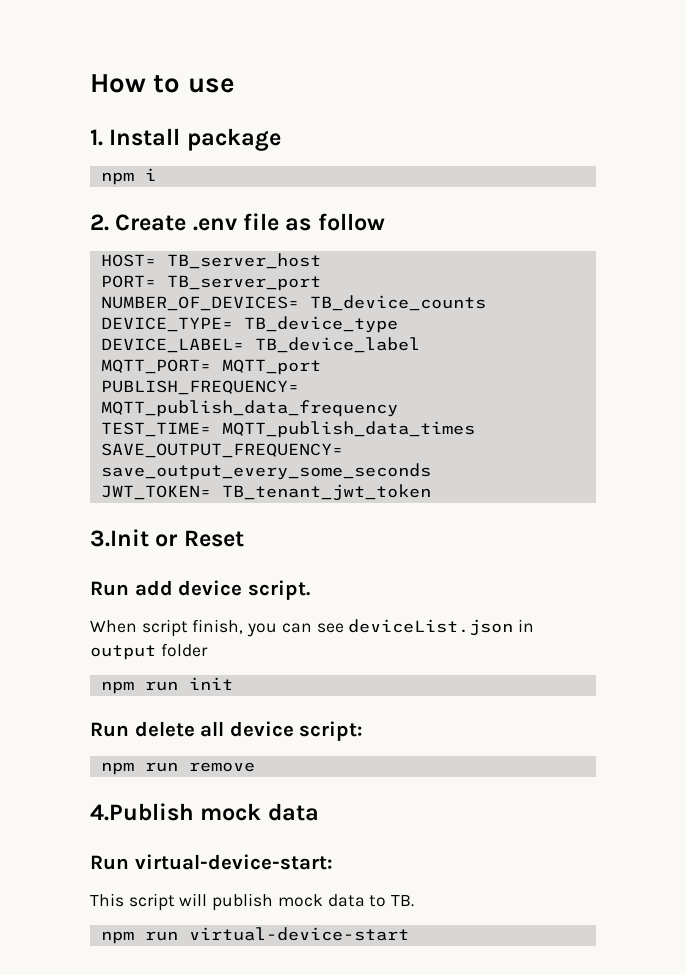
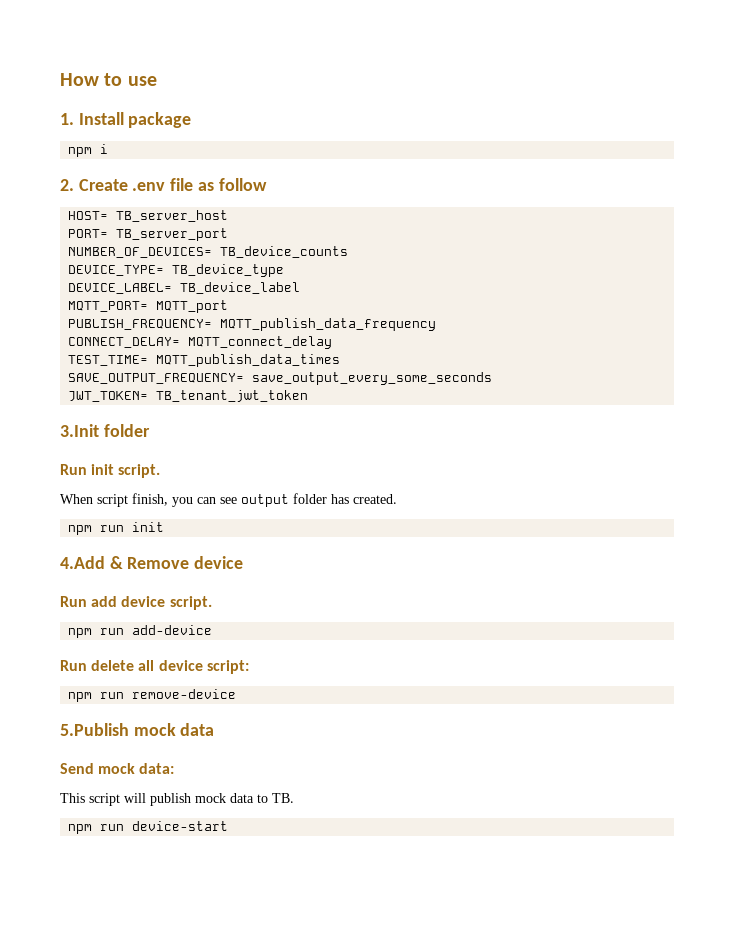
(398, 408) none -> [68,336,333,349] // CONNECT_DELAY= MQTT_connect_delay
[155,530,244,547] [90,580,243,596] or Reset // Run add device -> [103,424,150,437] [60,464,115,475] folder // Run init
[348,619,535,636] deviceList.json in -> (237, 500) none
(208, 650) none -> [331,494,397,504] has created.
(233, 683) none -> [60,556,244,569] [60,596,212,610] [68,625,213,638] // 4.Add & Remove device // Run add device script. // npm run add-device
[188,762,255,772] [90,803,194,821] remove // 4.Publish -> [132,689,237,699] [60,723,129,736] remove-device // 5.Publish
[90,854,333,870] Run virtual-device-start: -> [60,763,175,774] Send mock data:
[188,927,409,941] virtual-device-start -> [132,821,229,831] device-start

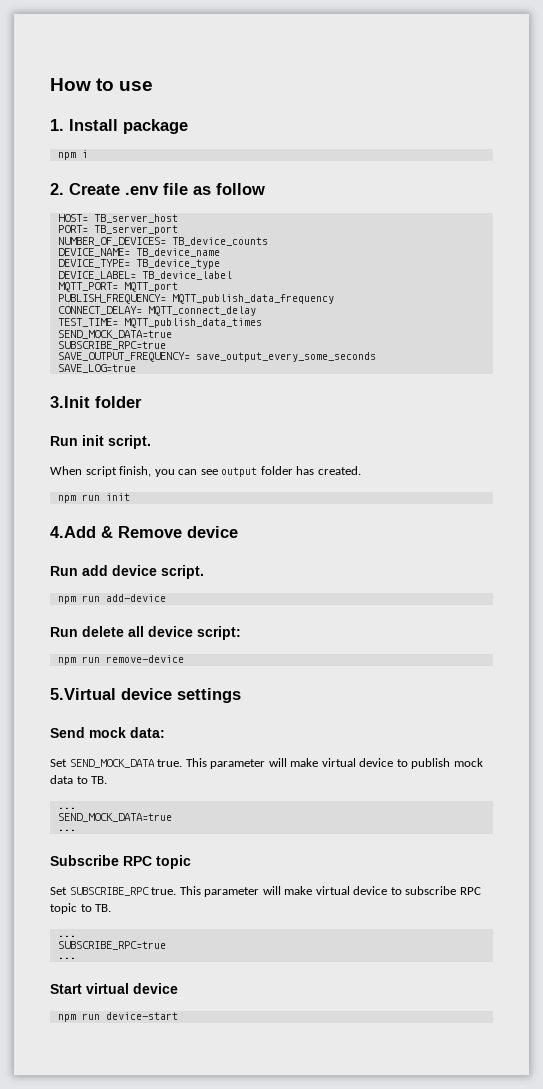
(349, 252) none -> [57,248,220,257] // DEVICE_NAME= TB_device_name
(341, 360) none -> [57,330,172,339] [57,341,166,350] // SEND_MOCK_DATA=true // SUBSCRIBE_RPC=true
[68,390,309,402] JWT_TOKEN= TB_tenant_jwt_token -> [57,364,136,373] SAVE_LOG=true
[60,723,215,736] 5.Publish mock data -> [50,688,241,703] 5.Virtual device settings
[60,793,146,806] This script will -> [50,758,408,769] Set SEND_MOCK_DATA true. This parameter will make virtual device to
(294, 798) none -> [57,807,76,809] [57,813,172,822] [57,829,76,831] [50,855,191,869] [50,886,481,897] [50,903,112,914] [57,935,76,937] [57,941,166,950] [57,957,76,959] [50,983,178,994] // ... // SEND_MOCK_DATA=true // ... // Subscribe RPC topic // Set SUBSCRIBE_RPC true. This parameter will make virtual device to subscribe RPC topic to TB. // ... // SUBSCRIBE_RPC=true // ... // Start virtual device

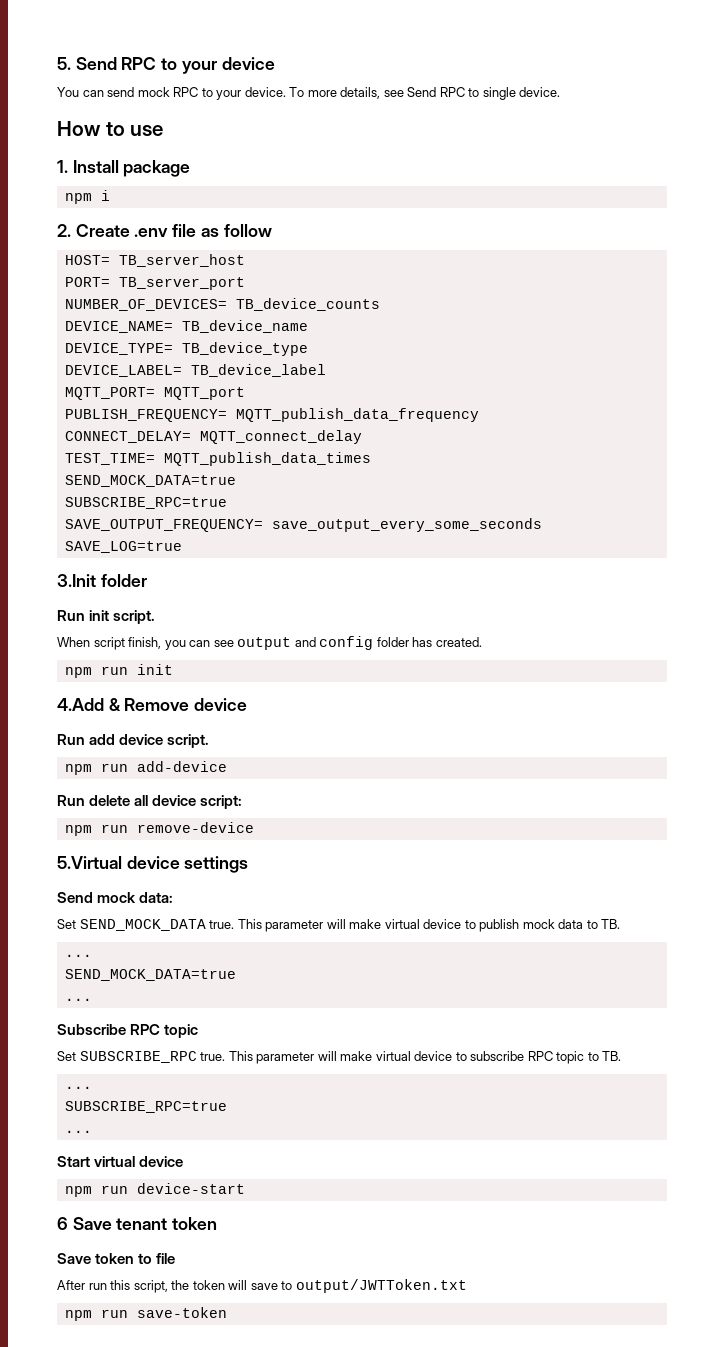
(50, 84) none -> [57,57,275,74] [57,87,561,100] 5. Send RPC to your device // You can send mock RPC to your device. To more details, see Send RPC to single device. //
(258, 472) none -> [294,636,374,650] and config
(178, 1016) none -> [57,1217,218,1230] [57,1253,176,1264] [57,1279,467,1293] [64,1307,227,1321] // 6 Save tenant token // Save token to file // After run this script, the token will save to output/JWTToken.txt // npm run save-token

